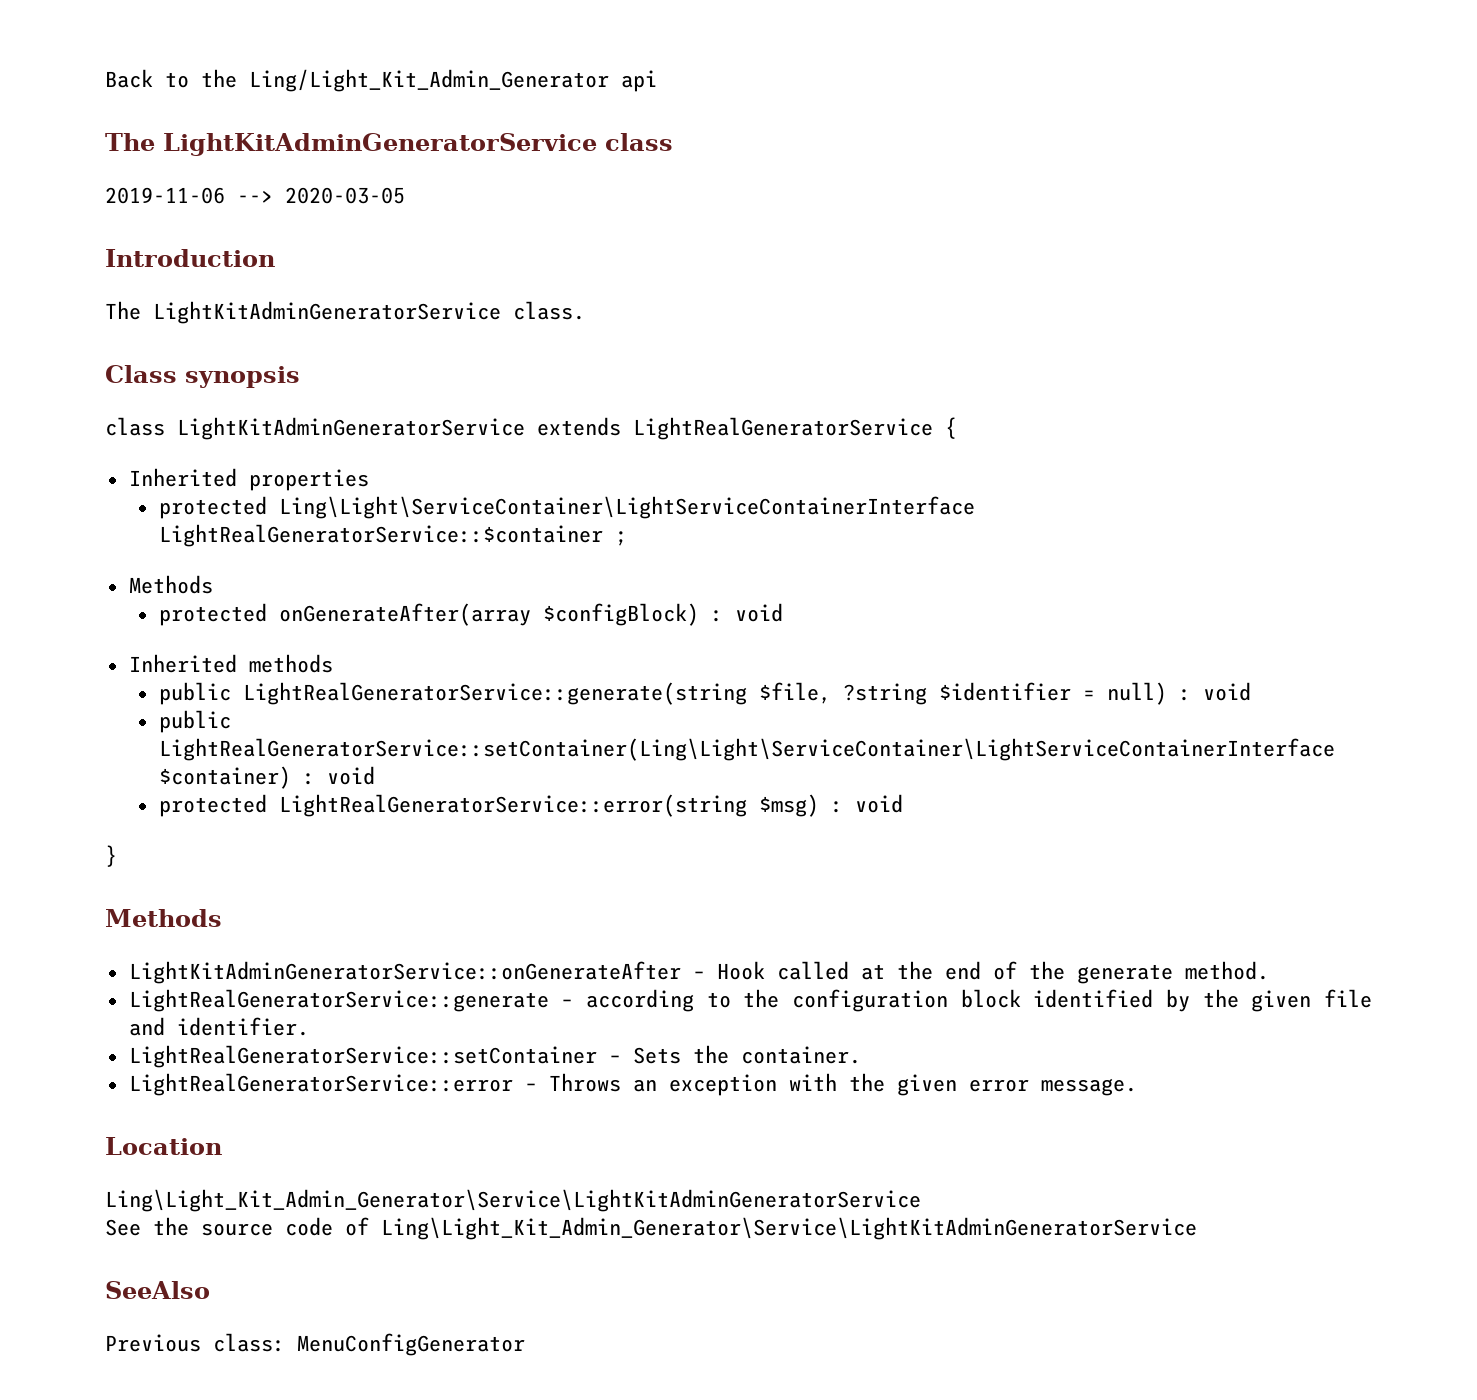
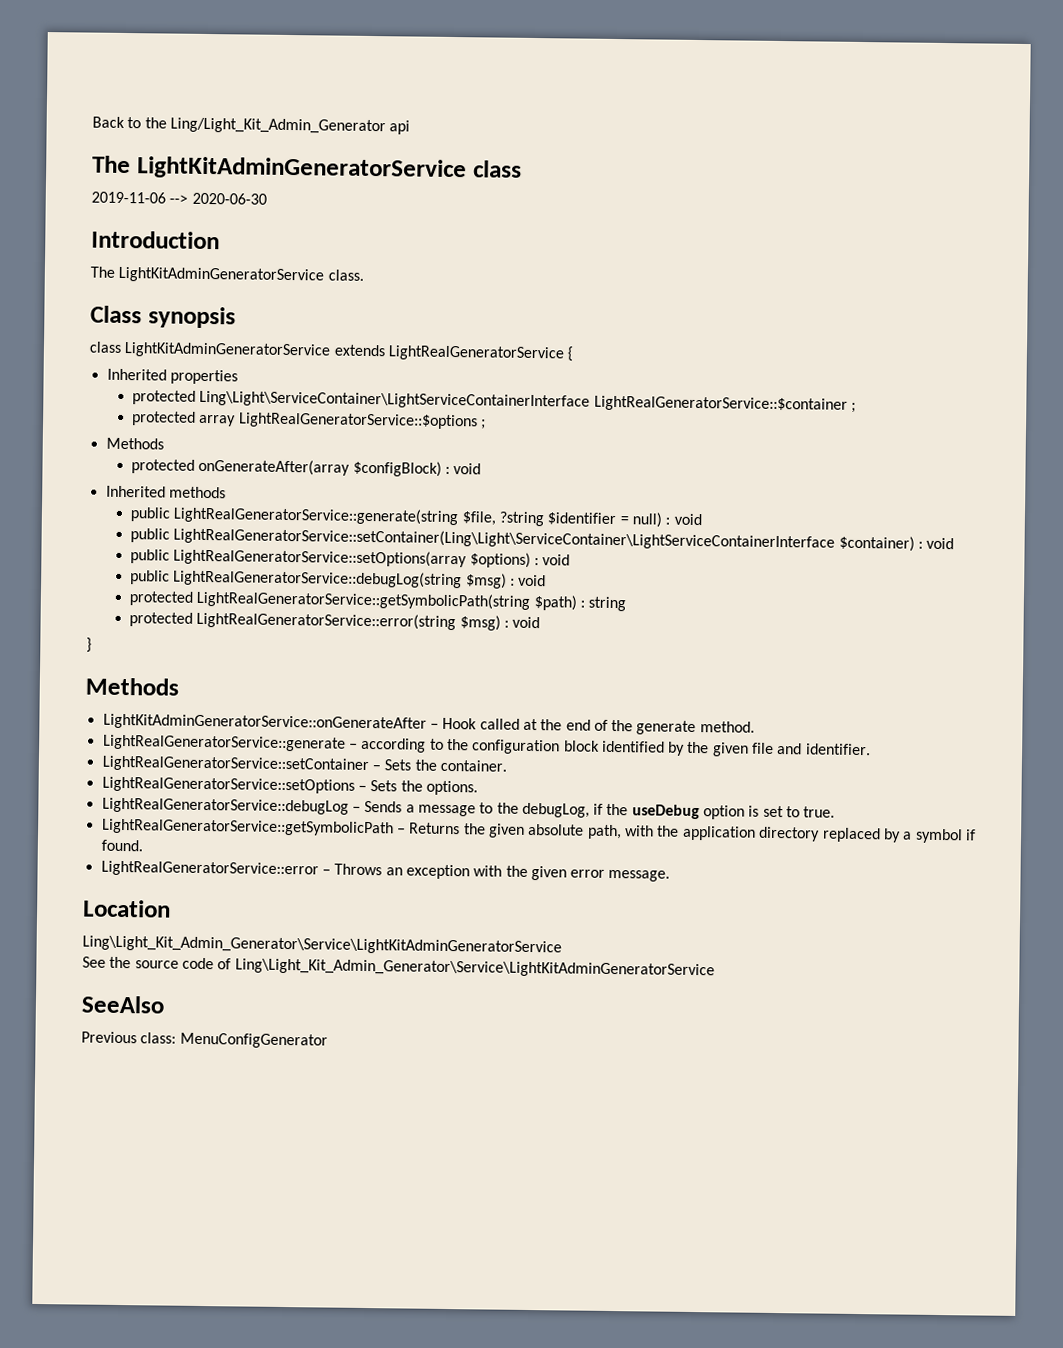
[285,187,405,204] 2020-03-05 -> [191,192,267,205] 2020-06-30
(627, 538) none -> [132,411,487,430] // protected array LightRealGeneratorService::$options ;
(375, 775) none -> [130,548,571,568] [130,569,547,589] [129,590,627,612] // public LightRealGeneratorService::setOptions(array $options) : void // public LightRealGeneratorService::debugLog(string $msg) : void // protected LightRealGeneratorService::getSymbolicPath(string $path) : string
(861, 1055) none -> [101,776,478,796] [101,797,836,820] [101,818,977,844] [100,839,143,852] // LightRealGeneratorService::setOptions – Sets the options. // LightRealGeneratorService::debugLog – Sends a message to the debugLog, if the useDebug option is set to true. // LightRealGeneratorService::getSymbolicPath – Returns the given absolute path, with the application directory replaced by a symbol if found.

